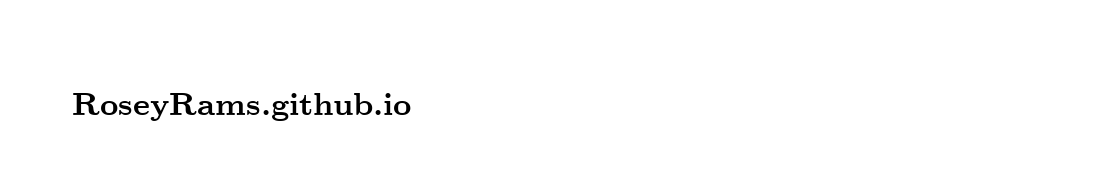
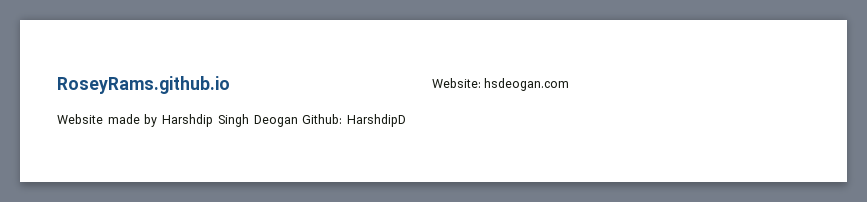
(411, 107) none -> [57,114,407,127] [432,78,570,91] // Website made by Harshdip Singh Deogan Github: HarshdipD Website: hsdeogan.com

